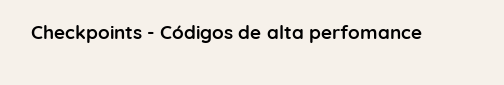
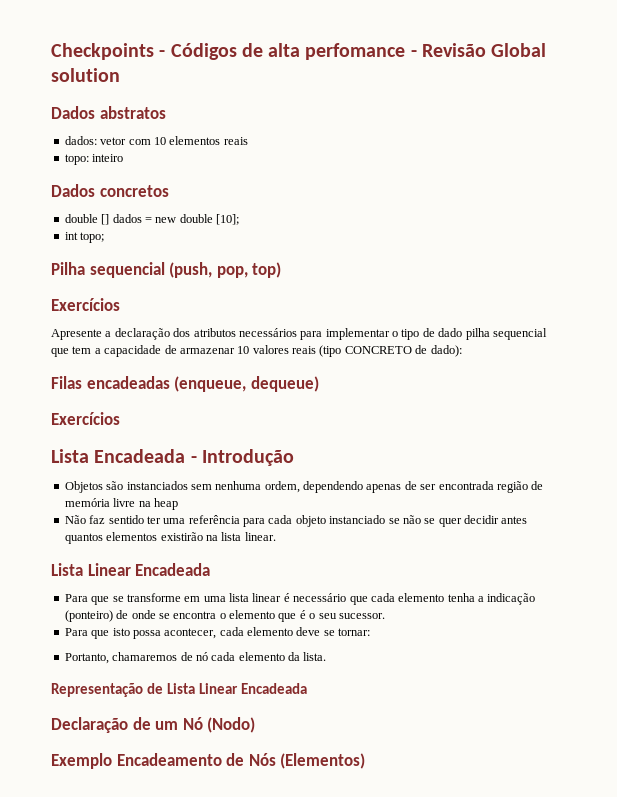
(422, 34) none -> [410,43,547,57] [51,68,120,82] [51,106,166,119] [64,136,248,145] [64,154,124,165] [51,184,169,197] [64,214,239,225] [64,232,105,243] [51,262,282,278] [51,298,120,311] [51,328,547,340] [51,345,462,357] [51,376,319,392] [51,412,120,425] [51,449,294,466] [64,481,544,493] [64,498,178,510] [64,515,528,527] [64,532,276,544] [51,563,211,576] [64,593,536,605] [64,610,385,622] [64,627,371,639] [64,652,327,664] [51,683,307,697] [51,717,256,733] [51,753,366,769] - Revisão Global solution // Dados abstratos // dados: vetor com 10 elementos reais // topo: inteiro // Dados concretos // double [] dados = new double [10]; // int topo; // Pilha sequencial (push, pop, top) // Exercícios // Apresente a declaração dos atributos necessários para implementar o tipo de dado pilha sequencial que tem a capacidade de armazenar 10 valores reais (tipo CONCRETO de dado): // Filas encadeadas (enqueue, dequeue) // Exercícios // Lista Encadeada - Introdução // Objetos são instanciados sem nenhuma ordem, dependendo apenas de ser encontrada região de memória livre na heap // Não faz sentido ter uma referência para cada objeto instanciado se não se quer decidir antes quantos elementos existirão na lista linear. // Lista Linear Encadeada // Para que se transforme em uma lista linear é necessário que cada elemento tenha a indicação (ponteiro) de onde se encontra o elemento que é o seu sucessor. // Para que isto possa acontecer, cada elemento deve se tornar: // Portanto, chamaremos de nó cada elemento da lista. // Representação de Lista Linear Encadeada // Declaração de um Nó (Nodo) // Exemplo Encadeamento de Nós (Elementos)

